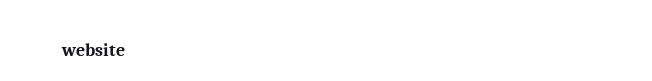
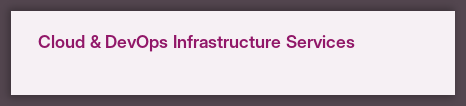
[61,43,125,56] website -> [38,35,355,52] Cloud & DevOps Infrastructure Services

